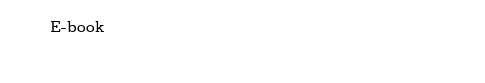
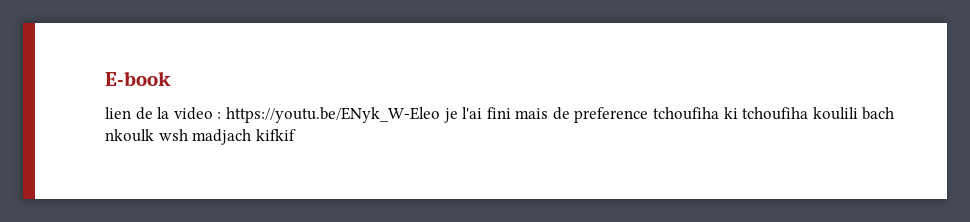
(104, 26) none -> [105,107,895,123] [105,129,296,145] // lien de la video : https://youtu.be/ENyk_W-Eleo je l'ai fini mais de preference tchoufiha ki tchoufiha koulili bach nkoulk wsh madjach kifkif

